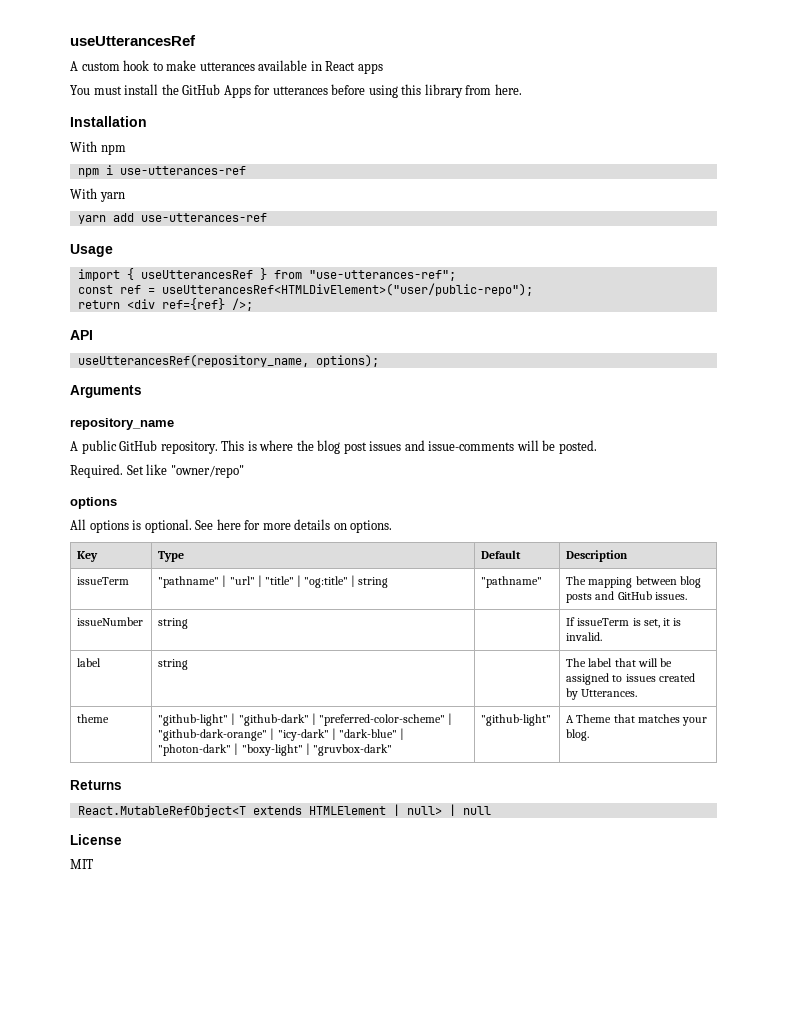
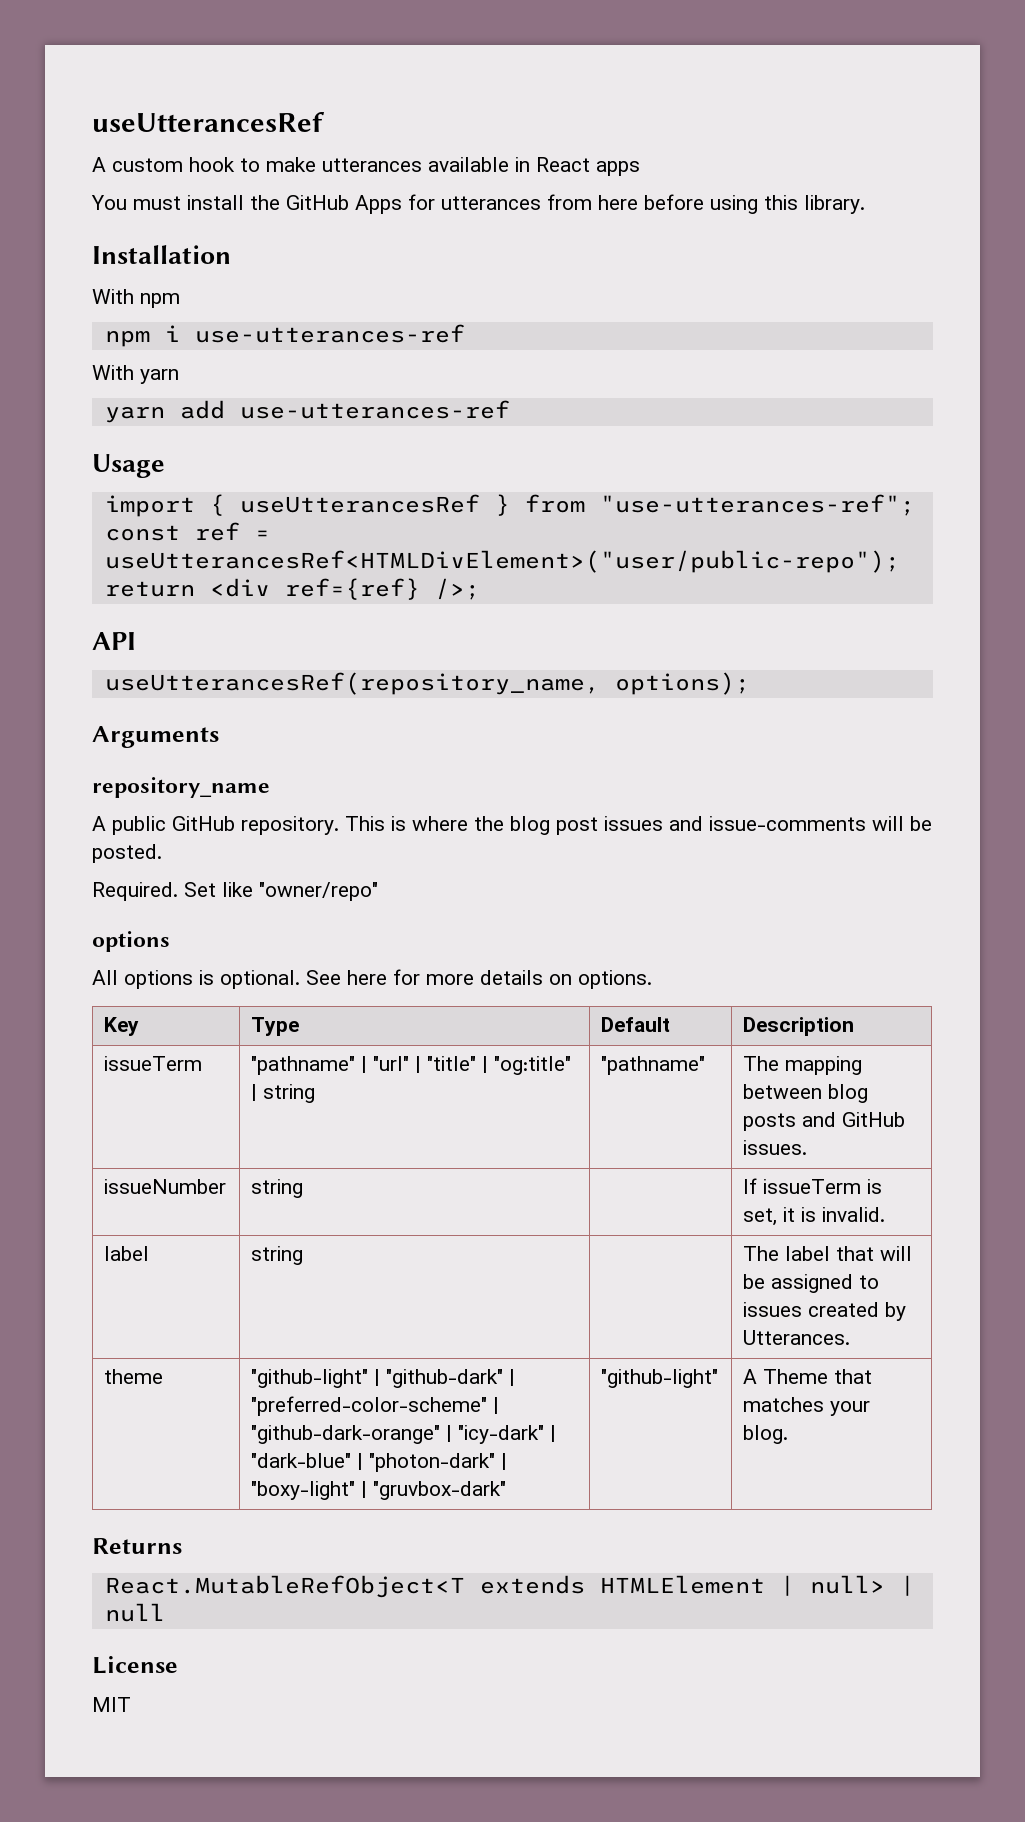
(328, 90) none -> [547,194,638,210] from here
[424,84,522,98] library from here. -> [804,195,865,214] library.

